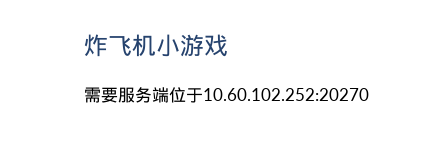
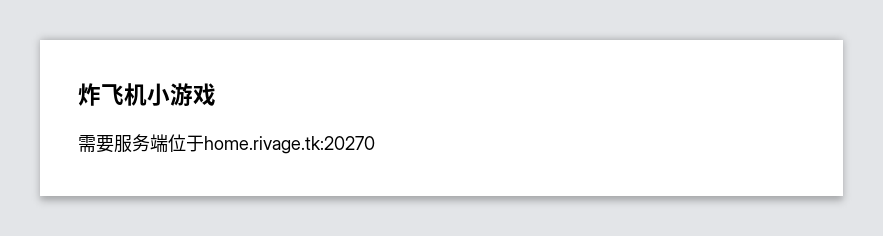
[203,88,369,101] 10.60.102.252:20270 -> [204,136,375,154] home.rivage.tk:20270

